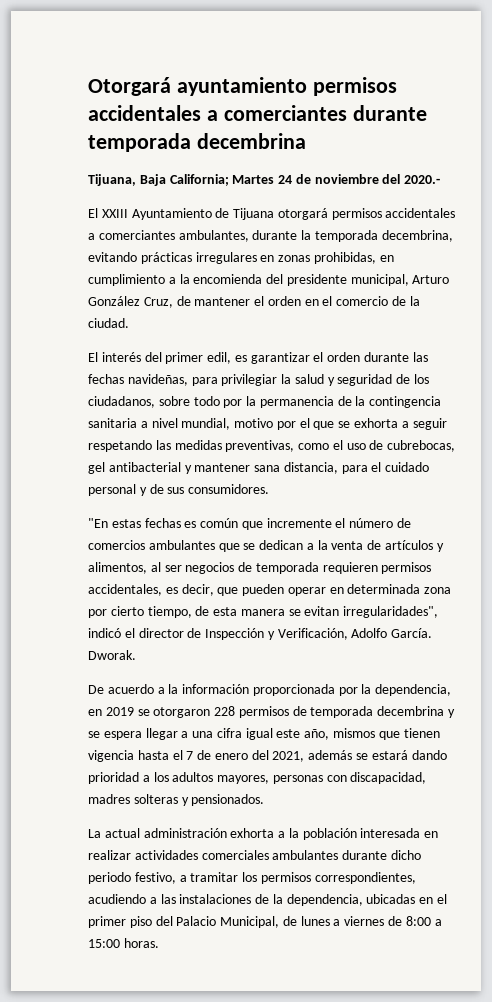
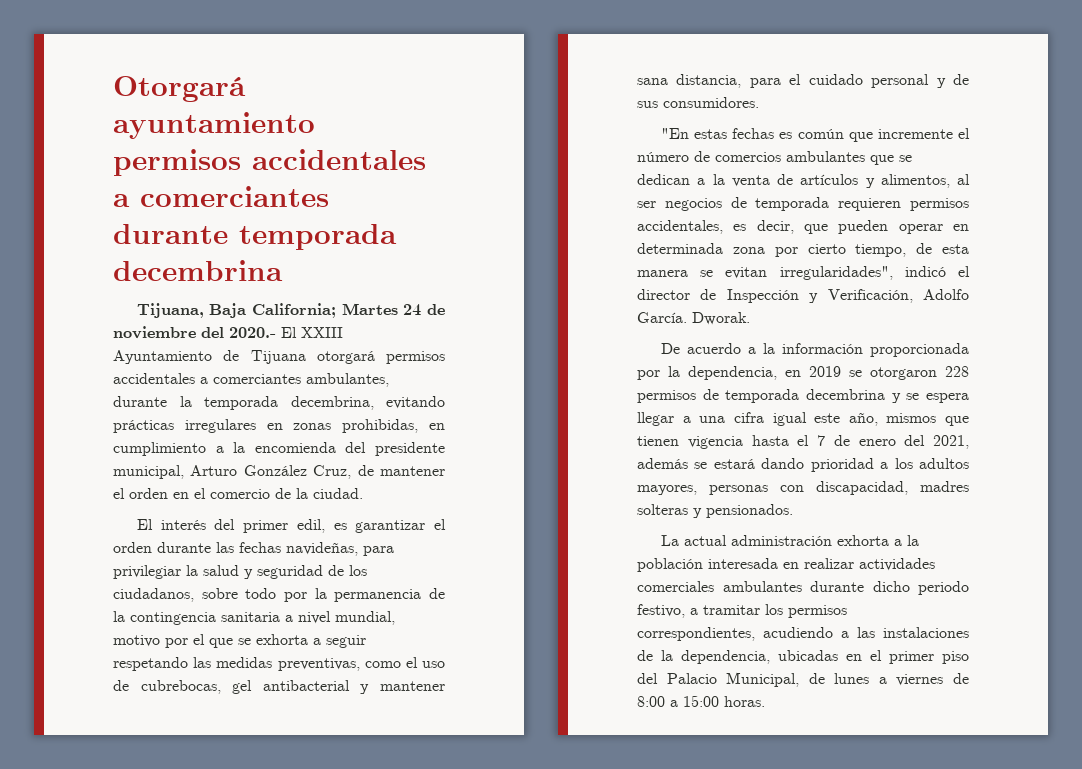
(441, 179) // -> (276, 332) none

